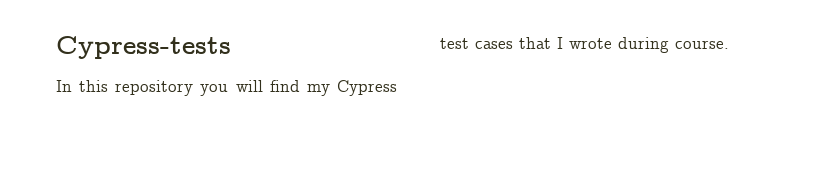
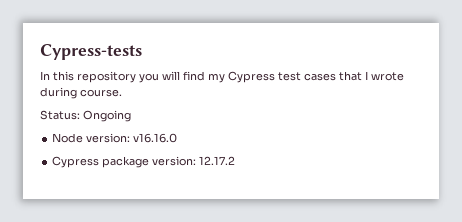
(729, 44) none -> [40,110,131,122] [52,133,178,143] [52,156,236,168] // Status: Ongoing // Node version: v16.16.0 // Cypress package version: 12.17.2

